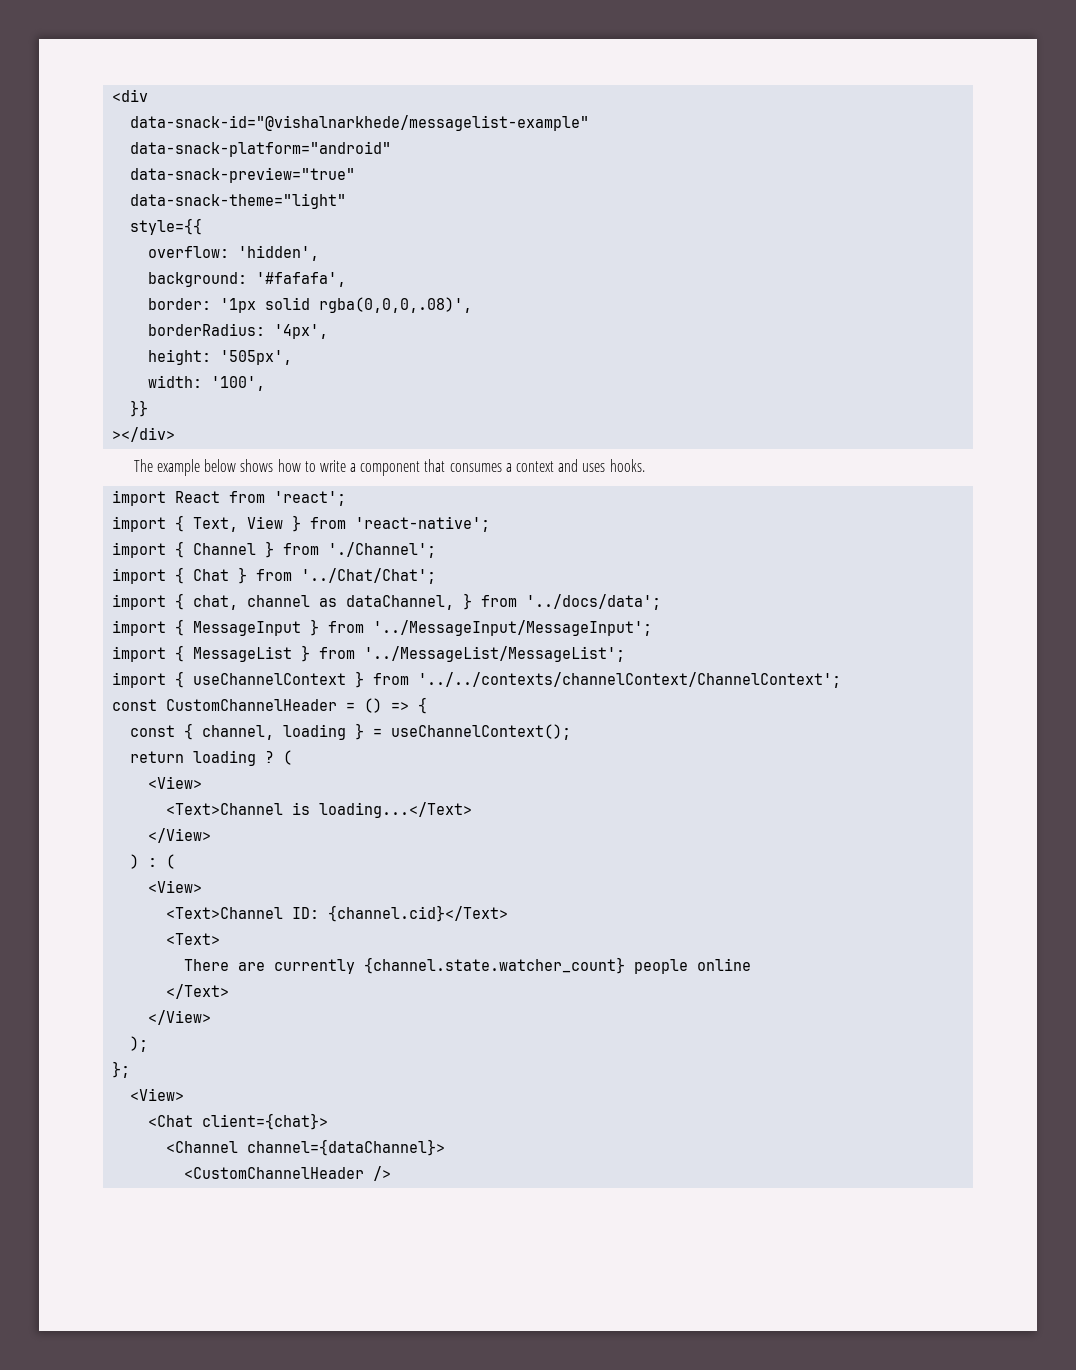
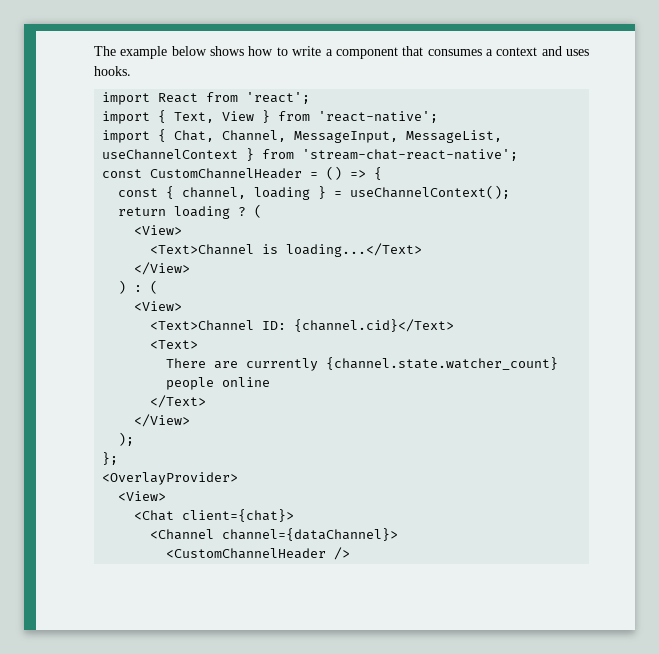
[112,89,149,102] [130,115,590,131] [130,141,392,157] [130,167,356,183] [130,193,347,209] [130,218,203,235] [148,245,320,261] [148,272,347,287] [148,297,473,313] [148,323,329,339] [148,349,293,365] [148,375,266,391] [130,400,149,417] [112,427,176,442] <div // data-snack-id="@vishalnarkhede/messagelist-example" // data-snack-platform="android" // data-snack-preview="true" // data-snack-theme="light" // style={{ // overflow: 'hidden', // background: '#fafafa', // border: '1px solid rgba(0,0,0,.08)', // borderRadius: '4px', // height: '505px', // width: '100', // }} // ></div> // -> (94, 51) none
[193,541,437,558] [112,567,437,584] [112,593,662,610] [112,619,653,636] [112,645,626,662] [112,671,185,688] Channel } from './Channel'; // import { Chat } from '../Chat/Chat'; // import { chat, channel as dataChannel, } from '../docs/data'; // import { MessageInput } from '../MessageInput/MessageInput'; // import { MessageList } from '../MessageList/MessageList'; // import { -> [174,130,503,143] Chat, Channel, MessageInput, MessageList,
[418,672,842,688] '../../contexts/channelContext/ChannelContext'; -> [302,149,519,161] 'stream-chat-react-native';
(131, 1069) none -> [102,472,239,485] // <OverlayProvider>

